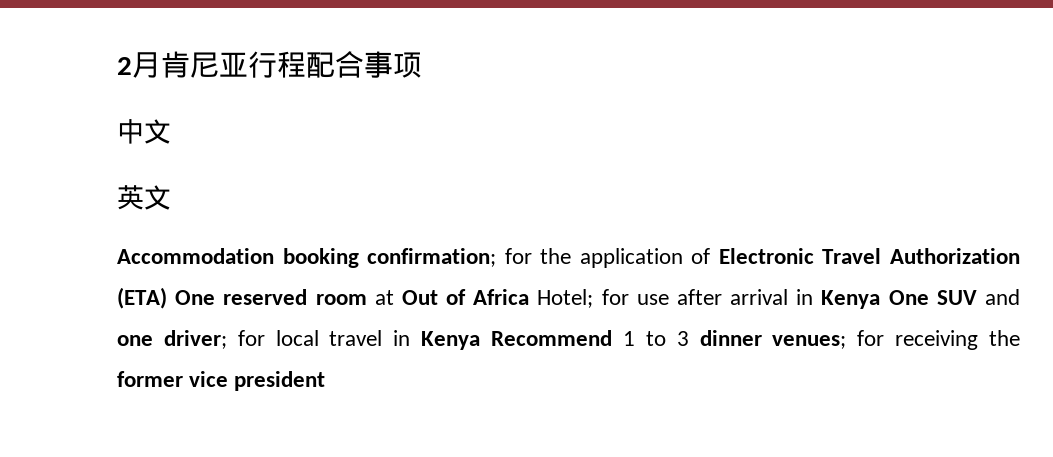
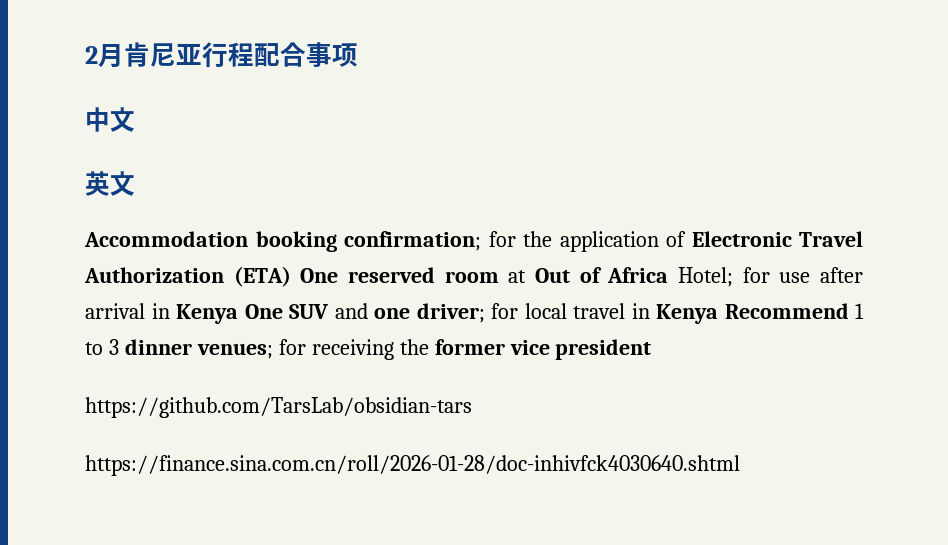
(326, 381) none -> [85,397,472,418] [85,455,740,476] // https://github.com/TarsLab/obsidian-tars // https://finance.sina.com.cn/roll/2026-01-28/doc-inhivfck4030640.shtml

